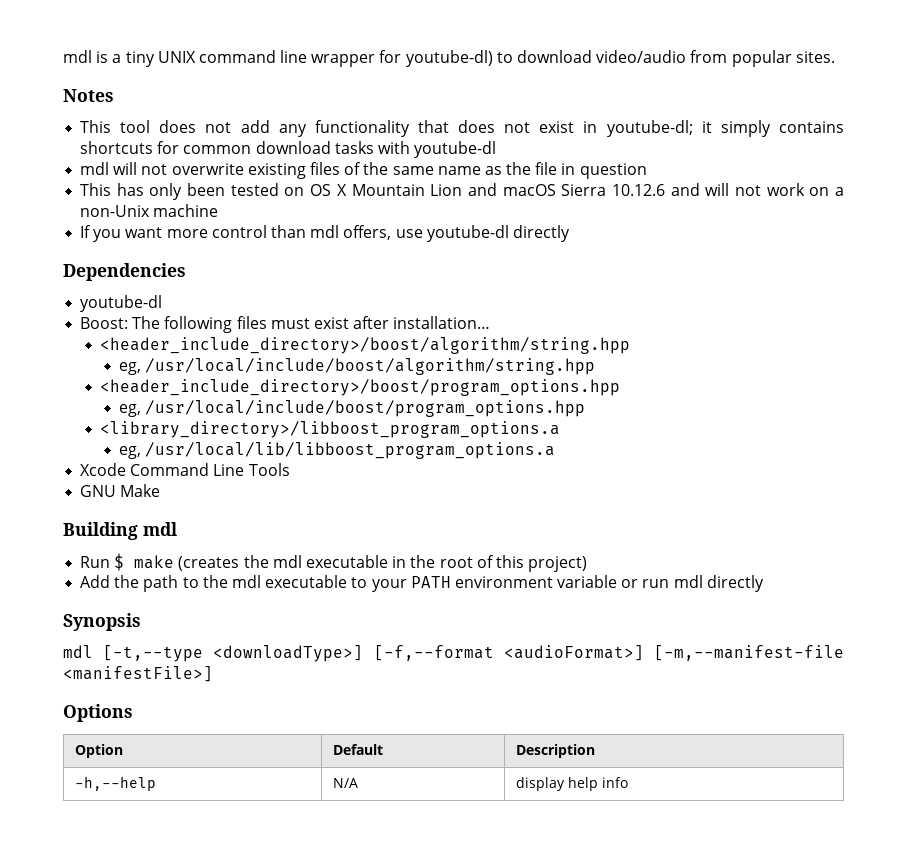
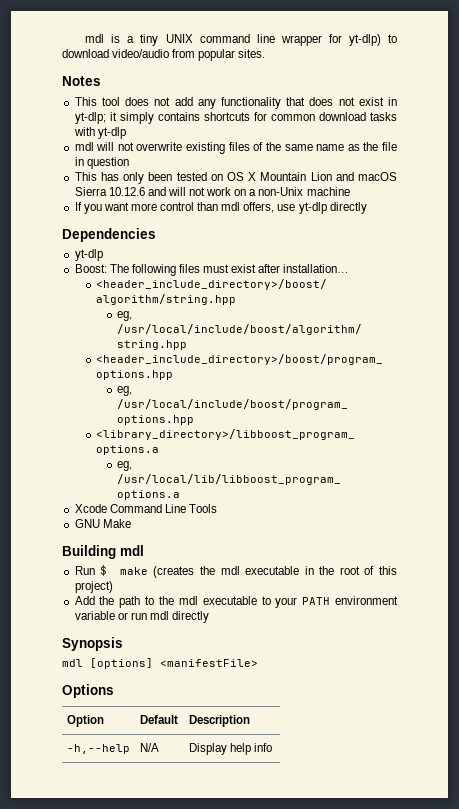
[405,50,493,67] youtube-dl) -> [348,34,381,46] yt-dlp)
[606,120,693,137] youtube-dl; -> [74,112,106,124] yt-dlp;
[414,141,497,158] youtube-dl -> [97,127,126,139] yt-dlp
[426,225,509,242] youtube-dl -> [298,202,327,214] yt-dlp
[80,295,163,312] youtube-dl -> [74,249,103,261] yt-dlp
[103,645,844,662] [63,666,213,682] [-t,--type <downloadType>] [-f,--format <audioFormat>] [-m,--manifest-file <manifestFile>] -> [90,658,258,669] [options] <manifestFile>
[516,777,566,791] display -> [188,743,227,755] Display

